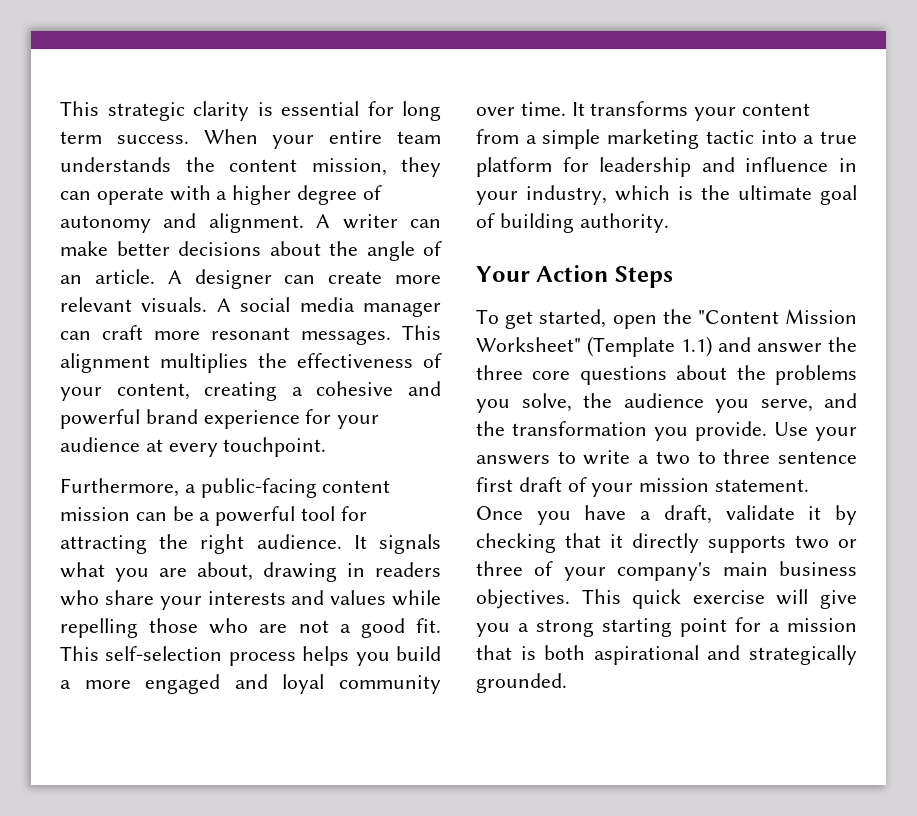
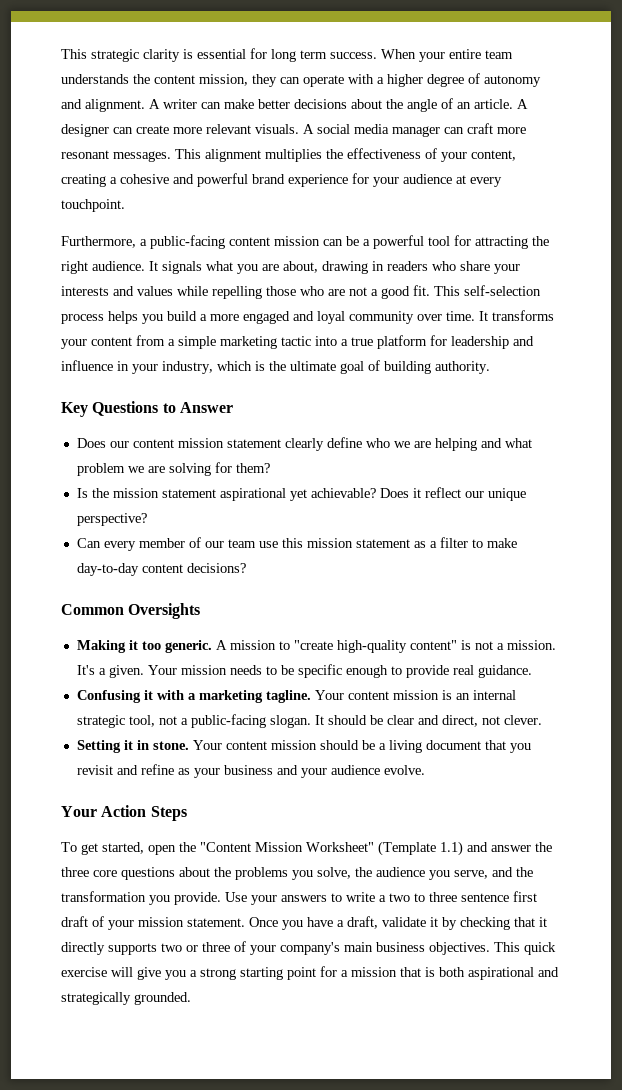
(669, 223) none -> [61,401,233,417] [76,437,532,451] [76,462,270,476] [76,487,526,501] [76,513,147,526] [76,537,517,551] [76,563,246,576] [61,603,201,619] [76,640,556,653] [76,664,532,678] [76,690,516,703] [76,714,542,728] [76,740,531,753] [76,764,425,778] // Key Questions to Answer // Does our content mission statement clearly define who we are helping and what problem we are solving for them? // Is the mission statement aspirational yet achievable? Does it reflect our unique perspective? // Can every member of our team use this mission statement as a filter to make day-to-day content decisions? // Common Oversights // Making it too generic. A mission to "create high-quality content" is not a mission. It's a given. Your mission needs to be specific enough to provide real guidance. // Confusing it with a marketing tagline. Your content mission is an internal strategic tool, not a public-facing slogan. It should be clear and direct, not clever. // Setting it in stone. Your content mission should be a living document that you revisit and refine as your business and your audience evolve.

